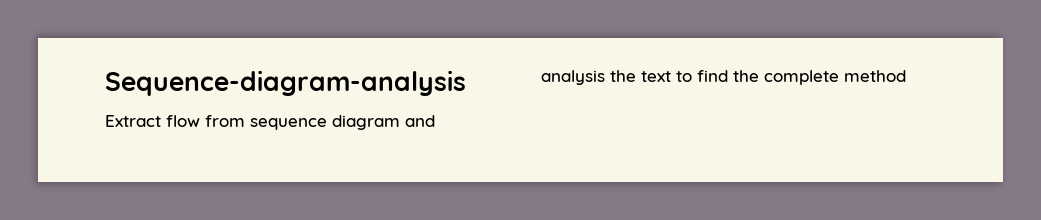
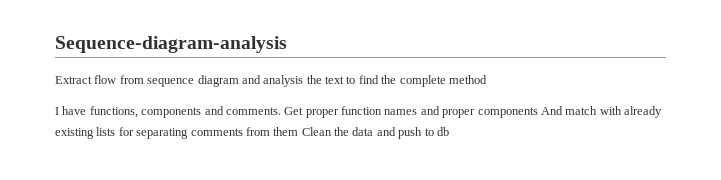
(906, 76) none -> [55,106,662,118] [55,127,449,139] // I have functions, components and comments. Get proper function names and proper components And match with already existing lists for separating comments from them Clean the data and push to db

